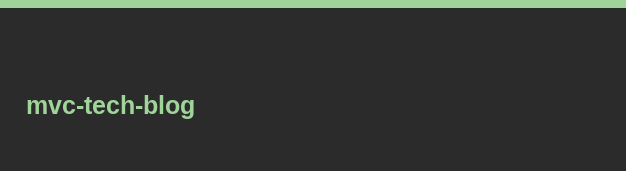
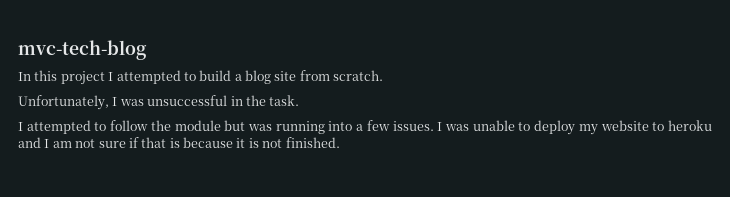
(195, 107) none -> [18,70,384,85] [18,95,300,110] [18,120,712,135] [18,137,340,148] // In this project I attempted to build a blog site from scratch. // Unfortunately, I was unsuccessful in the task. // I attempted to follow the module but was running into a few issues. I was unable to deploy my website to heroku and I am not sure if that is because it is not finished.

